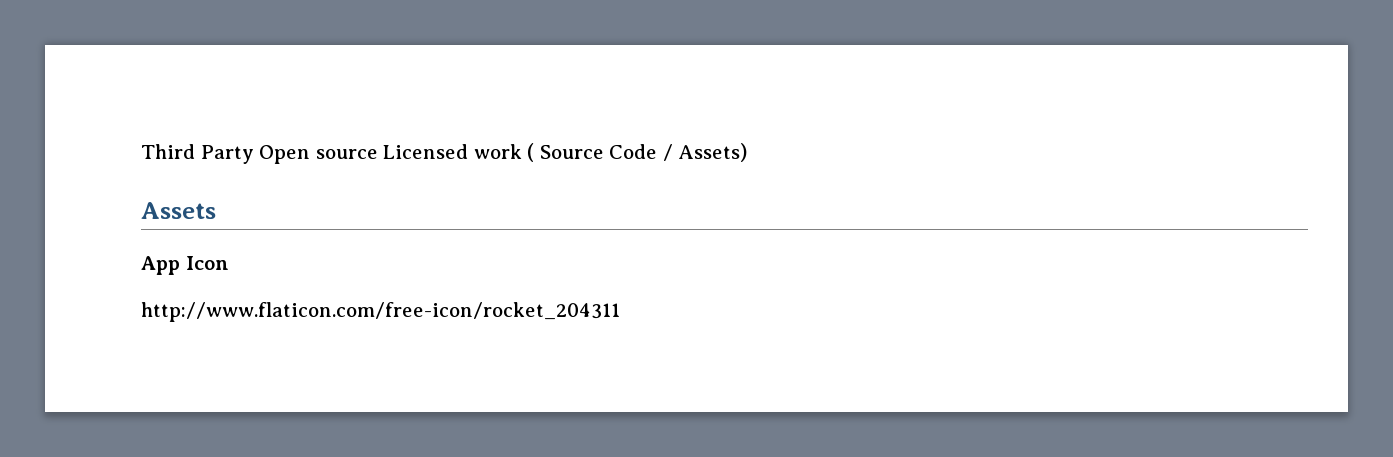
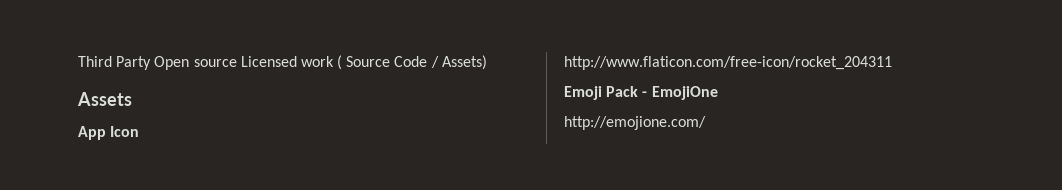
(620, 312) none -> [564,86,718,100] [564,116,706,130] // Emoji Pack - EmojiOne // http://emojione.com/

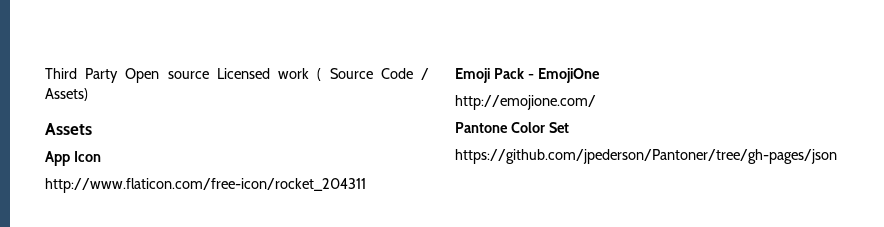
(706, 123) none -> [455,122,569,133] [455,149,837,164] // Pantone Color Set // https://github.com/jpederson/Pantoner/tree/gh-pages/json

